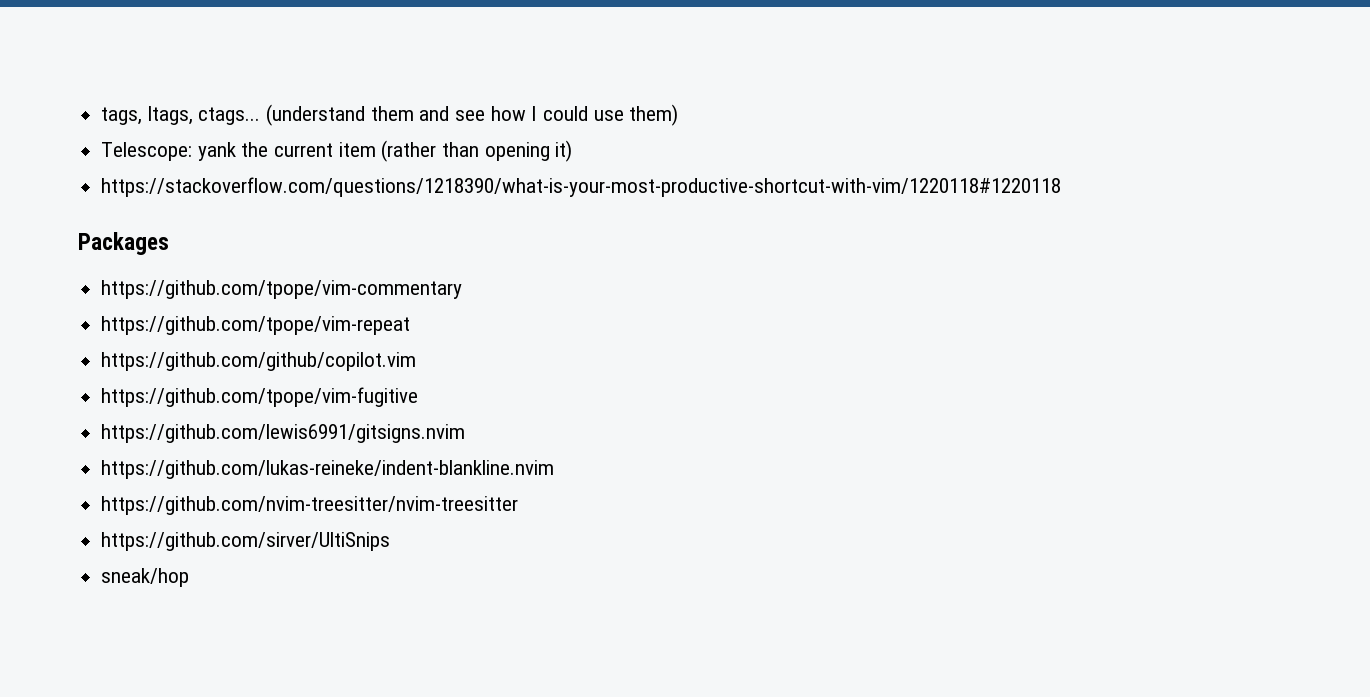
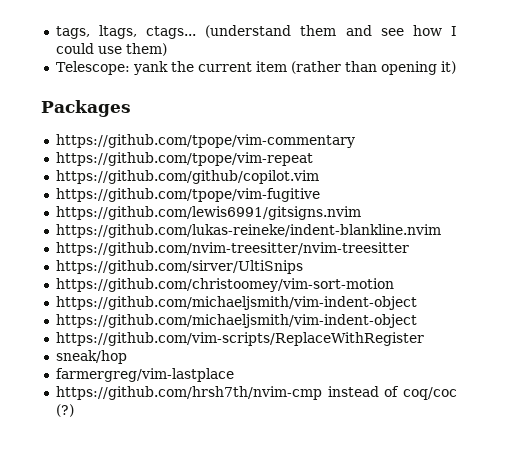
[101,177,1062,197] // https://stackoverflow.com/questions/1218390/what-is-your-most-productive-shortcut-with-vim/1220118#1220118 -> (456, 67) none
[101,568,190,587] sneak/hop -> [55,278,394,292] [55,296,417,310] [55,314,417,328] [55,332,424,346] [55,350,127,364] [55,368,234,382] [55,386,457,400] [55,404,74,417] https://github.com/christoomey/vim-sort-motion // https://github.com/michaeljsmith/vim-indent-object // https://github.com/michaeljsmith/vim-indent-object // https://github.com/vim-scripts/ReplaceWithRegister // sneak/hop // farmergreg/vim-lastplace // https://github.com/hrsh7th/nvim-cmp instead of coq/coc (?)

